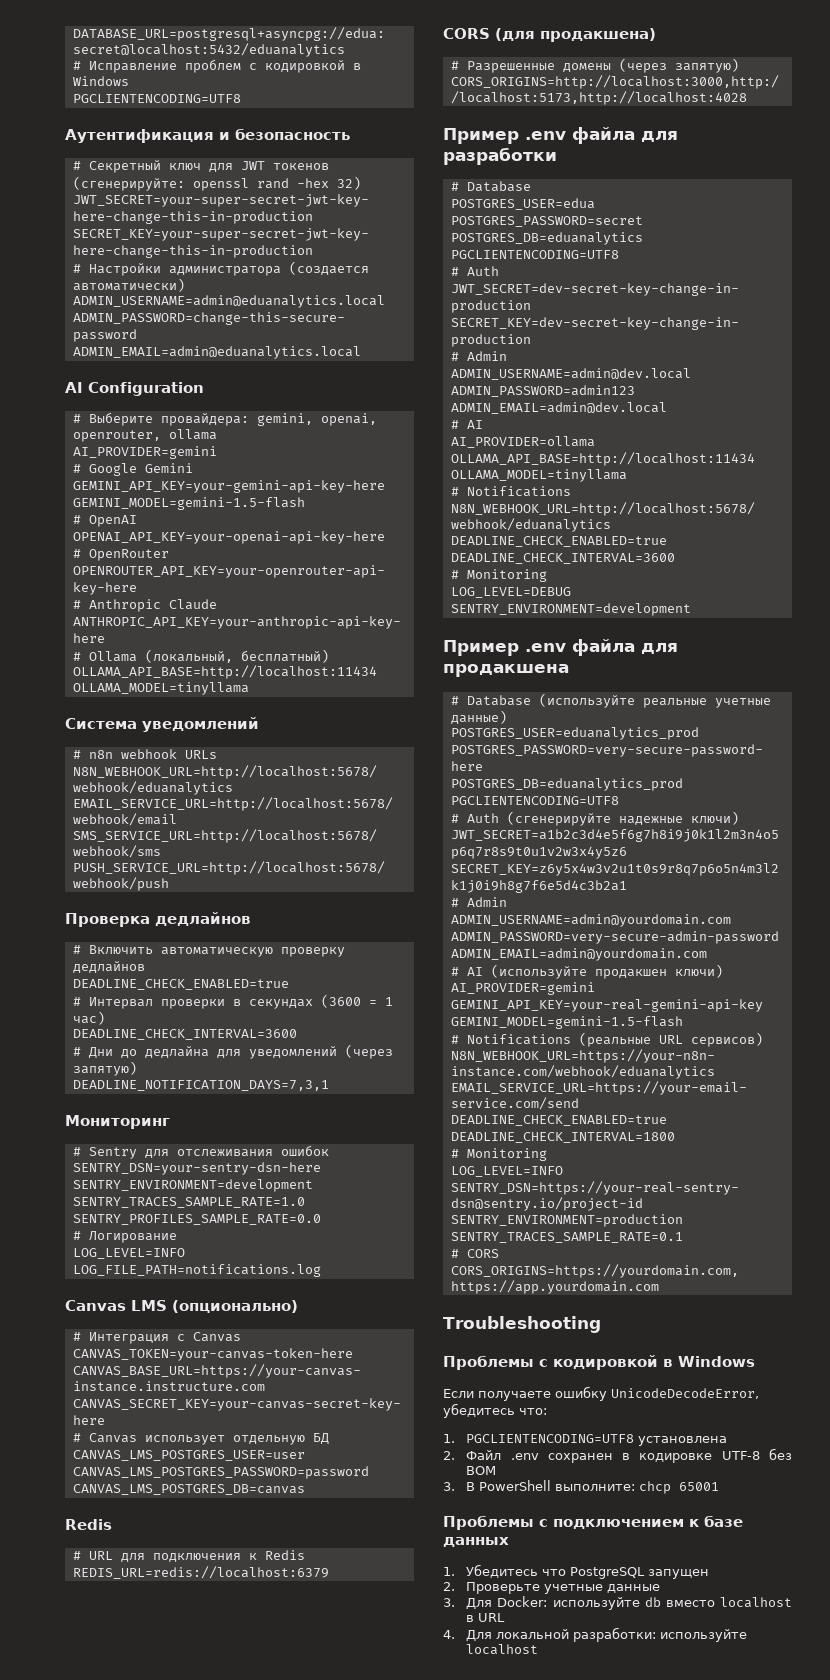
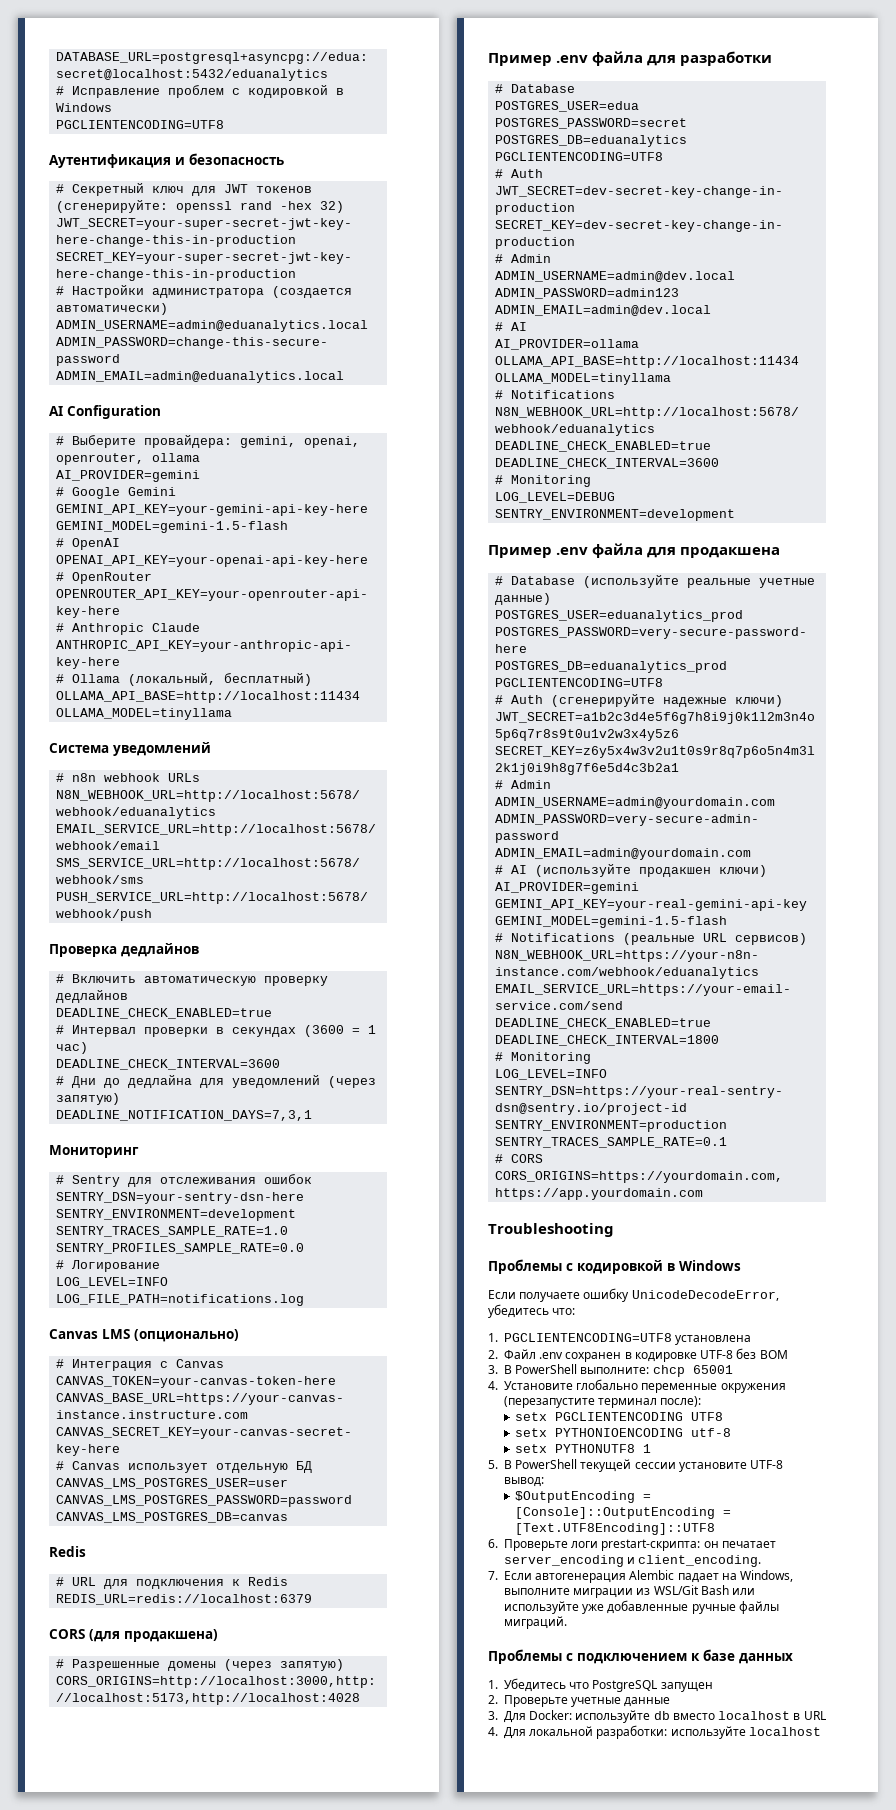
(720, 1486) none -> [488,1379,786,1393] [504,1396,702,1408] [514,1412,723,1421] [514,1428,731,1437] [514,1444,651,1453] [488,1459,784,1472] [504,1477,544,1487] [514,1491,651,1503] [514,1507,731,1519] [514,1523,715,1535] [488,1539,776,1551] [504,1555,762,1567] [488,1570,794,1583] [504,1585,756,1598] [504,1600,779,1614] [504,1616,567,1629] // 4. Установите глобально переменные окружения (перезапустите терминал после): // setx PGCLIENTENCODING UTF8 // setx PYTHONIOENCODING utf-8 // setx PYTHONUTF8 1 // 5. В PowerShell текущей сессии установите UTF-8 вывод: // $OutputEncoding = [Console]::OutputEncoding = [Text.UTF8Encoding]::UTF8 // 6. Проверьте логи prestart-скрипта: он печатает server_encoding и client_encoding. // 7. Если автогенерация Alembic падает на Windows, выполните миграции из WSL/Git Bash или используйте уже добавленные ручные файлы миграций.

